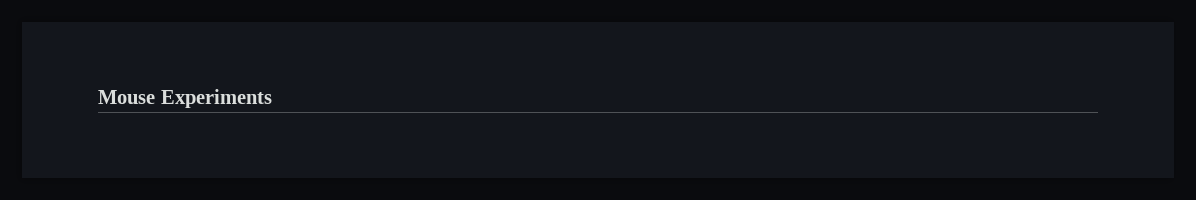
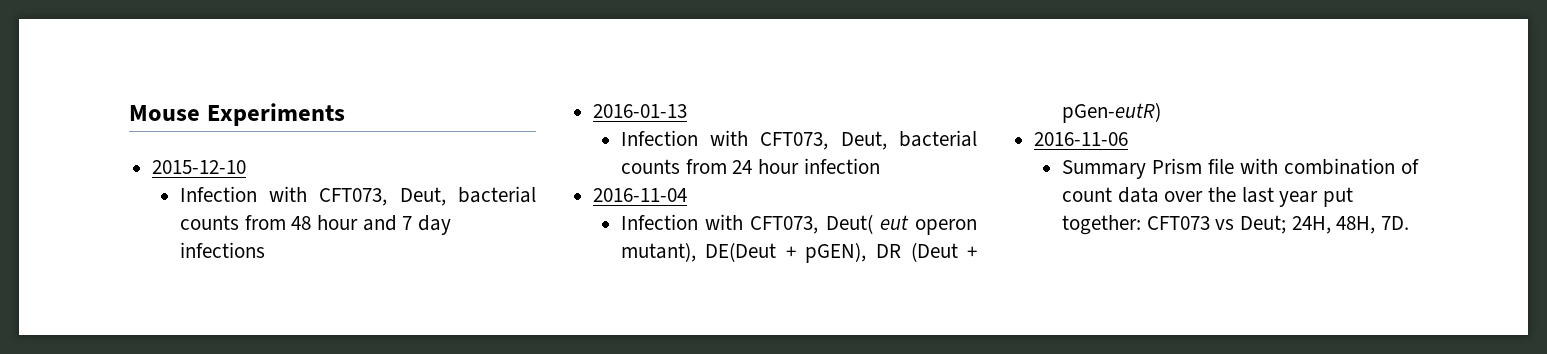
(272, 98) none -> [152,160,247,174] [179,186,536,206] [179,215,451,235] [179,242,265,258] [593,104,688,118] [620,130,977,150] [620,158,880,174] [593,188,688,202] [620,214,977,235] [620,242,977,263] [1061,102,1161,123] [1034,132,1129,146] [1061,158,1419,179] [1061,187,1353,207] [1061,215,1409,235] // 2015-12-10 // Infection with CFT073, Deut, bacterial counts from 48 hour and 7 day infections // 2016-01-13 // Infection with CFT073, Deut, bacterial counts from 24 hour infection // 2016-11-04 // Infection with CFT073, Deut( eut operon mutant), DE(Deut + pGEN), DR (Deut + pGen-eutR) // 2016-11-06 // Summary Prism file with combination of count data over the last year put together: CFT073 vs Deut; 24H, 48H, 7D.

